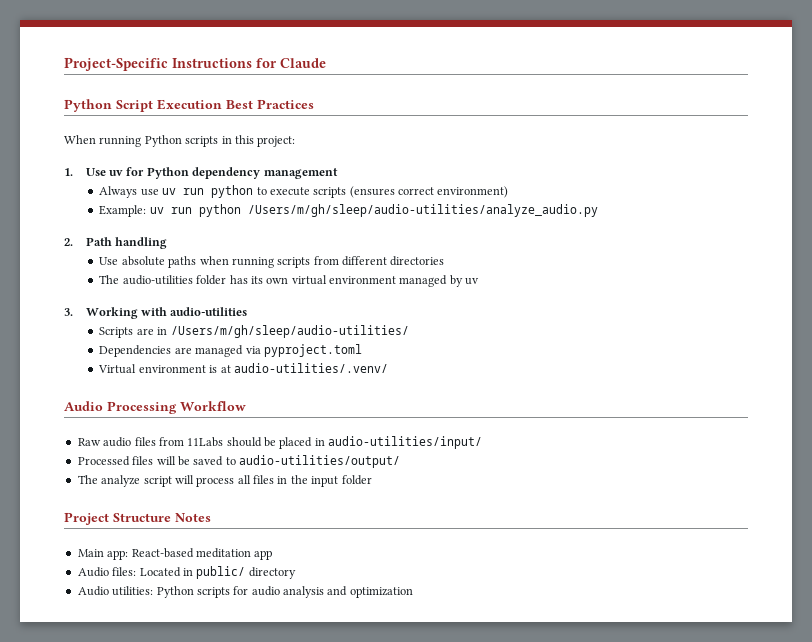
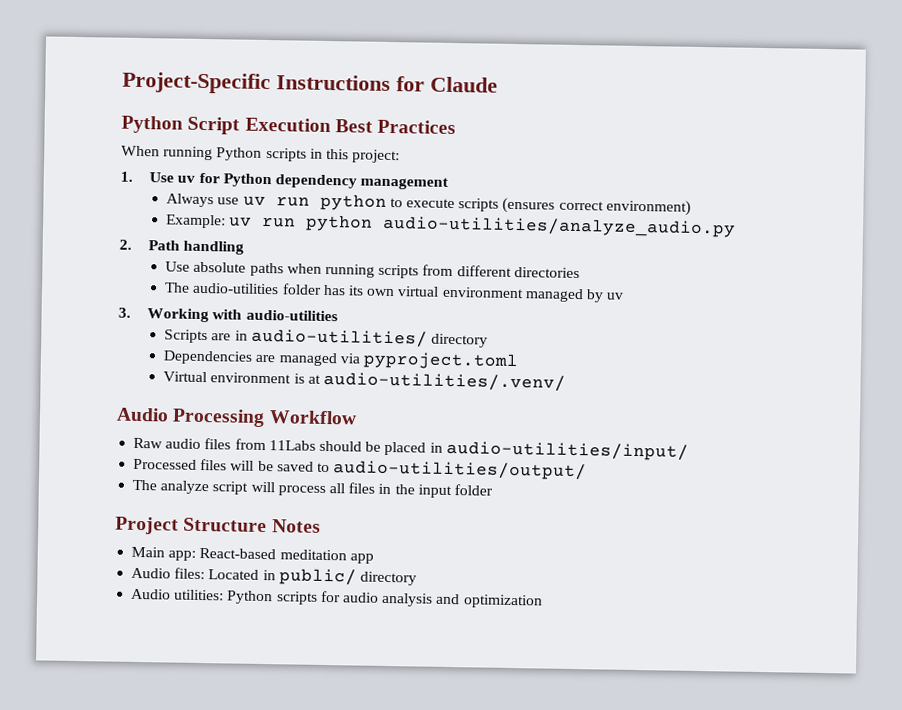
[247,204,598,217] /Users/m/gh/sleep/audio-utilities/analyze_audio.py -> [382,215,737,238] audio-utilities/analyze_audio.py
[170,325,409,338] /Users/m/gh/sleep/audio-utilities/ -> [250,328,488,348] audio-utilities/ directory

